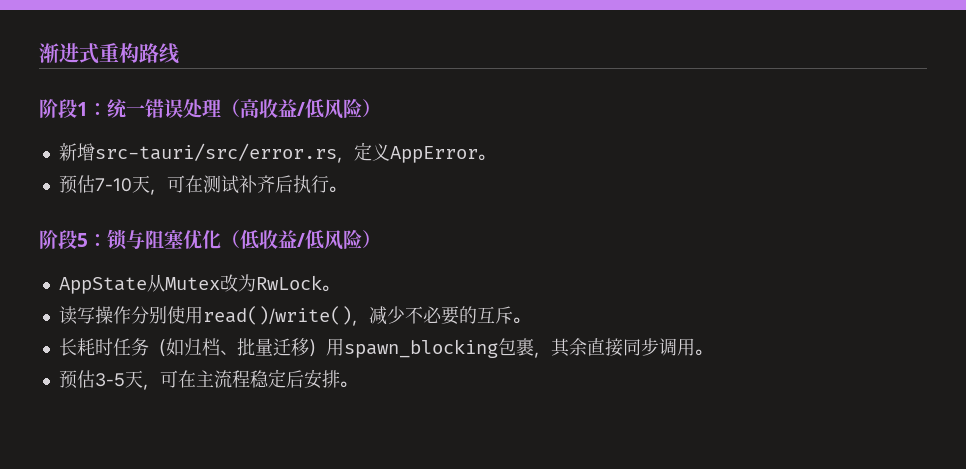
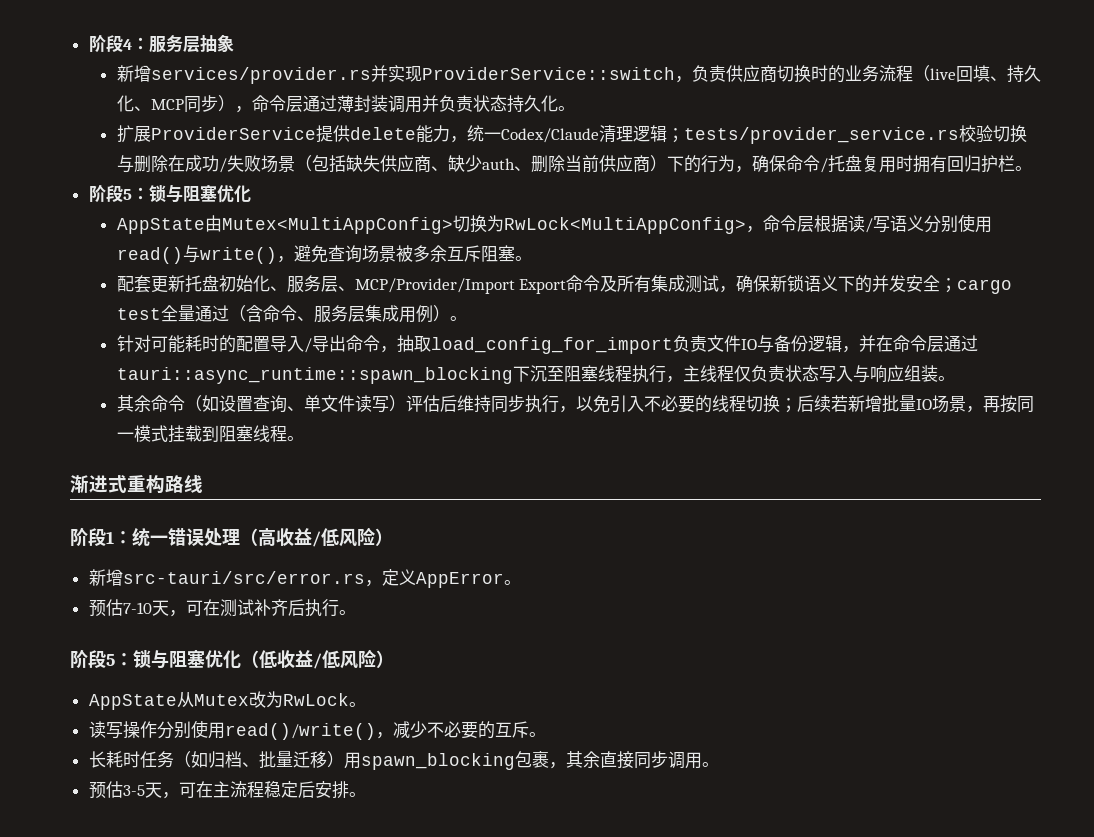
(39, 53) none -> [88,34,234,53] [116,65,1041,84] [116,95,575,113] [116,125,1027,144] [116,155,1032,173] [88,184,251,203] [116,214,992,234] [116,245,532,264] [116,275,1013,294] [116,305,467,323] [116,335,978,354] [116,365,955,384] [116,395,1034,413] [116,425,304,442] 阶段4：服务层抽象 // 新增services/provider.rs并实现ProviderService::switch，负责供应商切换时的业务流程（live回填、持久化、MCP同步），命令层通过薄封装调用并负责状态持久化。 // 扩展ProviderService提供delete能力，统一Codex/Claude清理逻辑；tests/provider_service.rs校验切换与删除在成功/失败场景（包括缺失供应商、缺少auth、删除当前供应商）下的行为，确保命令/托盘复用时拥有回归护栏。 // 阶段5：锁与阻塞优化 // AppState由Mutex<MultiAppConfig>切换为RwLock<MultiAppConfig>，命令层根据读/写语义分别使用read()与write()，避免查询场景被多余互斥阻塞。 // 配套更新托盘初始化、服务层、MCP/Provider/Import Export命令及所有集成测试，确保新锁语义下的并发安全；cargo test全量通过（含命令、服务层集成用例）。 // 针对可能耗时的配置导入/导出命令，抽取load_config_for_import负责文件IO与备份逻辑，并在命令层通过tauri::async_runtime::spawn_blocking下沉至阻塞线程执行，主线程仅负责状态写入与响应组装。 // 其余命令（如设置查询、单文件读写）评估后维持同步执行，以免引入不必要的线程切换；后续若新增批量IO场景，再按同一模式挂载到阻塞线程。 //

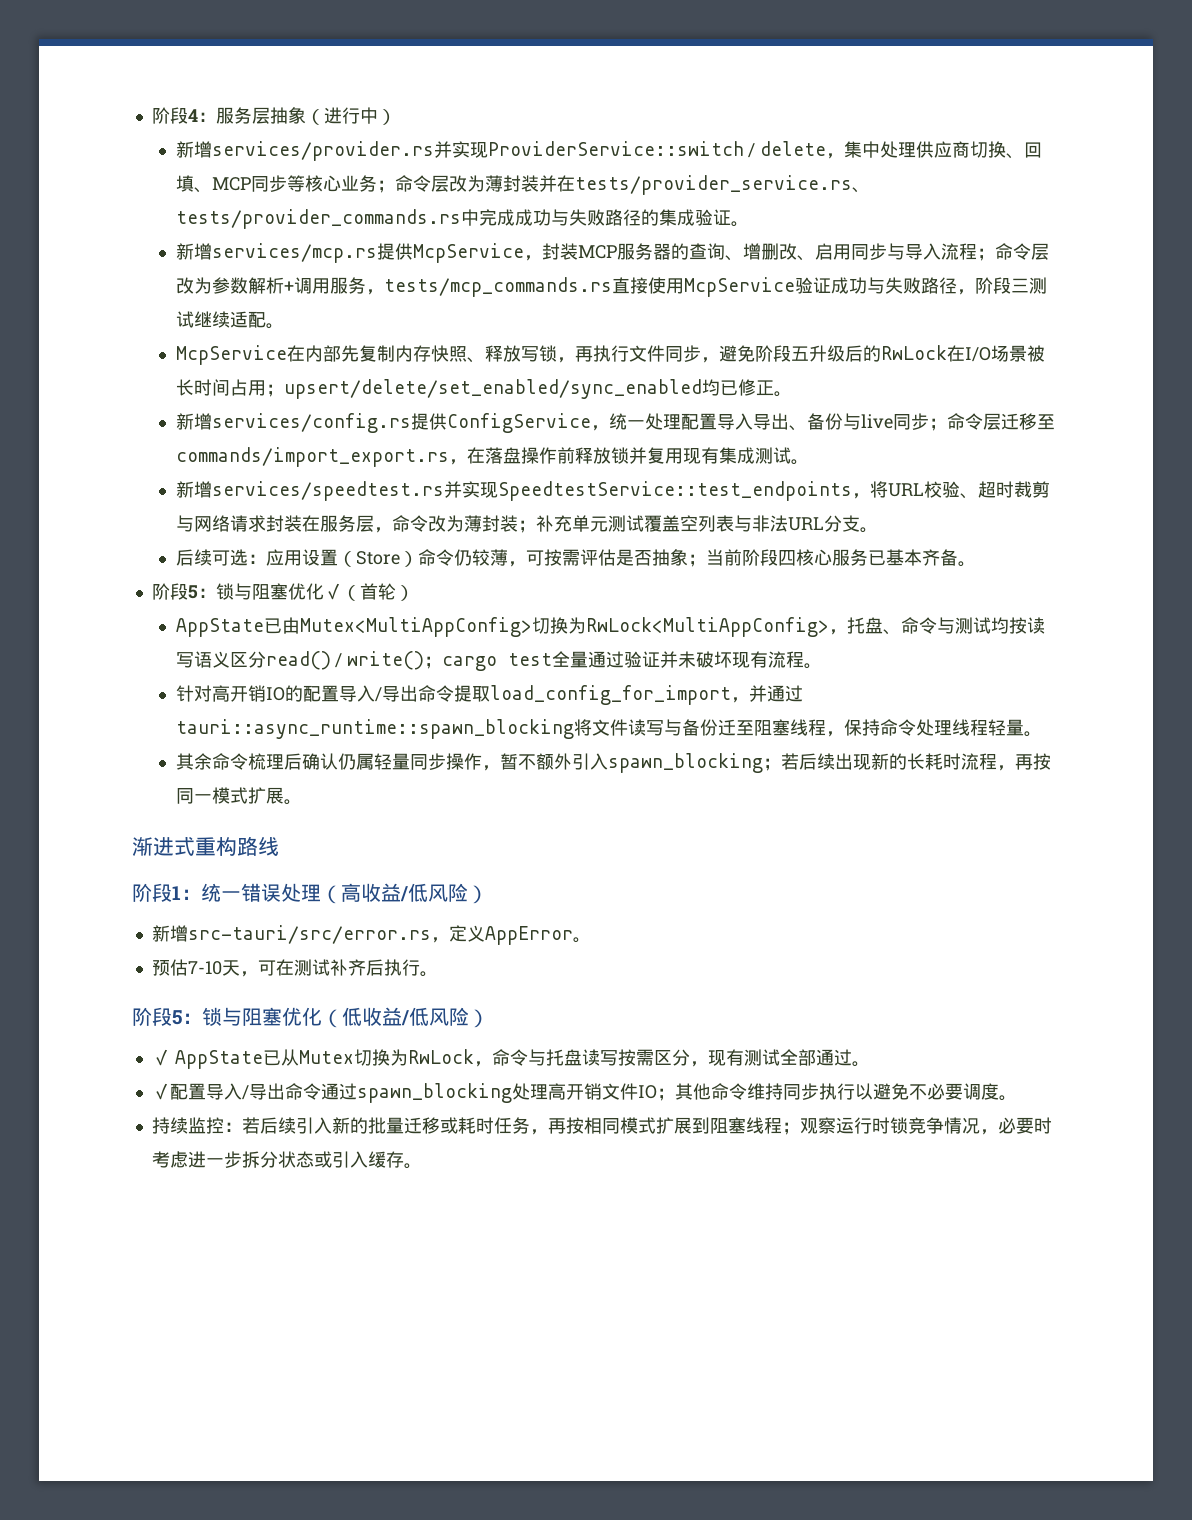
(234, 43) none -> [305,107,396,125] （进行中）
[674,65,1041,83] [116,95,575,113] [116,125,1027,144] [116,155,1032,173] [88,184,251,203] [116,218,205,234] ，负责供应商切换时的业务流程（live回填、持久化、MCP同步），命令层通过薄封装调用并负责状态持久化。 // 扩展ProviderService提供delete能力，统一Codex/Claude清理逻辑；tests/provider_service.rs校验切换与删除在成功/失败场景（包括缺失供应商、缺少auth、删除当前供应商）下的行为，确保命令/托盘复用时拥有回归护栏。 // 阶段5：锁与阻塞优化 // AppState -> [748,141,1043,159] [175,175,870,195] [175,209,749,229] [175,243,1049,263] [175,277,1047,297] [175,311,284,329] [175,345,1045,365] [175,379,792,399] [175,413,1055,433] [175,447,809,467] [175,481,1050,501] [175,515,878,533] [175,549,976,567] [151,583,414,601] [175,618,282,637] / delete，集中处理供应商切换、回填、MCP同步等核心业务；命令层改为薄封装并在tests/provider_service.rs、tests/provider_commands.rs中完成成功与失败路径的集成验证。 // 新增services/mcp.rs提供McpService，封装MCP服务器的查询、增删改、启用同步与导入流程；命令层改为参数解析+调用服务，tests/mcp_commands.rs直接使用McpService验证成功与失败路径，阶段三测试继续适配。 // McpService在内部先复制内存快照、释放写锁，再执行文件同步，避免阶段五升级后的RwLock在I/O场景被长时间占用；upsert/delete/set_enabled/sync_enabled均已修正。 // 新增services/config.rs提供ConfigService，统一处理配置导入导出、备份与live同步；命令层迁移至commands/import_export.rs，在落盘操作前释放锁并复用现有集成测试。 // 新增services/speedtest.rs并实现SpeedtestService::test_endpoints，将URL校验、超时裁剪与网络请求封装在服务层，命令改为薄封装；补充单元测试覆盖空列表与非法URL分支。 // 后续可选：应用设置（Store）命令仍较薄，可按需评估是否抽象；当前阶段四核心服务已基本齐备。 // 阶段5：锁与阻塞优化✓（首轮） // AppState已
[762,214,992,233] [116,245,532,264] [116,275,941,294] 命令层根据读/写语义分别使用read()与write()，避免查询场景被多余互斥阻塞。 // 配套更新托盘初始化、服务层、MCP/Provider/Import Export命令及所有集成测试，确保新锁语义下的并发安全 -> [846,617,1045,635] [175,651,425,670] 托盘、命令与测试均按读写语义区分read() / write()
[228,305,450,323] （含命令、服务层集成用例） -> [624,651,805,668] 验证并未破坏现有流程
[150,335,219,353] 可能耗时 -> [211,685,285,702] 高开销IO
[379,335,978,354] [116,365,955,384] [116,395,1034,413] [116,425,287,442] ，抽取load_config_for_import负责文件IO与备份逻辑，并在命令层通过tauri::async_runtime::spawn_blocking下沉至阻塞线程执行，主线程仅负责状态写入与响应组装。 // 其余命令（如设置查询、单文件读写）评估后维持同步执行，以免引入不必要的线程切换；后续若新增批量IO场景，再按同一模式挂载到阻塞线程 -> [453,685,803,705] [175,719,1042,739] [175,753,1051,773] [175,787,284,804] 提取load_config_for_import，并通过tauri::async_runtime::spawn_blocking将文件读写与备份迁至阻塞线程，保持命令处理线程轻量。 // 其余命令梳理后确认仍属轻量同步操作，暂不额外引入spawn_blocking；若后续出现新的长耗时流程，再按同一模式扩展
[88,691,366,710] [88,720,546,740] [88,751,719,770] [88,781,349,799] AppState从Mutex改为RwLock。 // 读写操作分别使用read()/write()，减少不必要的互斥。 // 长耗时任务（如归档、批量迁移）用spawn_blocking包裹，其余直接同步调用。 // 预估3-5天，可在主流程稳定后安排 -> [151,1049,870,1069] [151,1083,1017,1103] [151,1117,1052,1135] [151,1151,404,1168] ✓ AppState已从Mutex切换为RwLock，命令与托盘读写按需区分，现有测试全部通过。 // ✓配置导入/导出命令通过spawn_blocking处理高开销文件IO；其他命令维持同步执行以避免不必要调度。 // 持续监控：若后续引入新的批量迁移或耗时任务，再按相同模式扩展到阻塞线程；观察运行时锁竞争情况，必要时考虑进一步拆分状态或引入缓存

